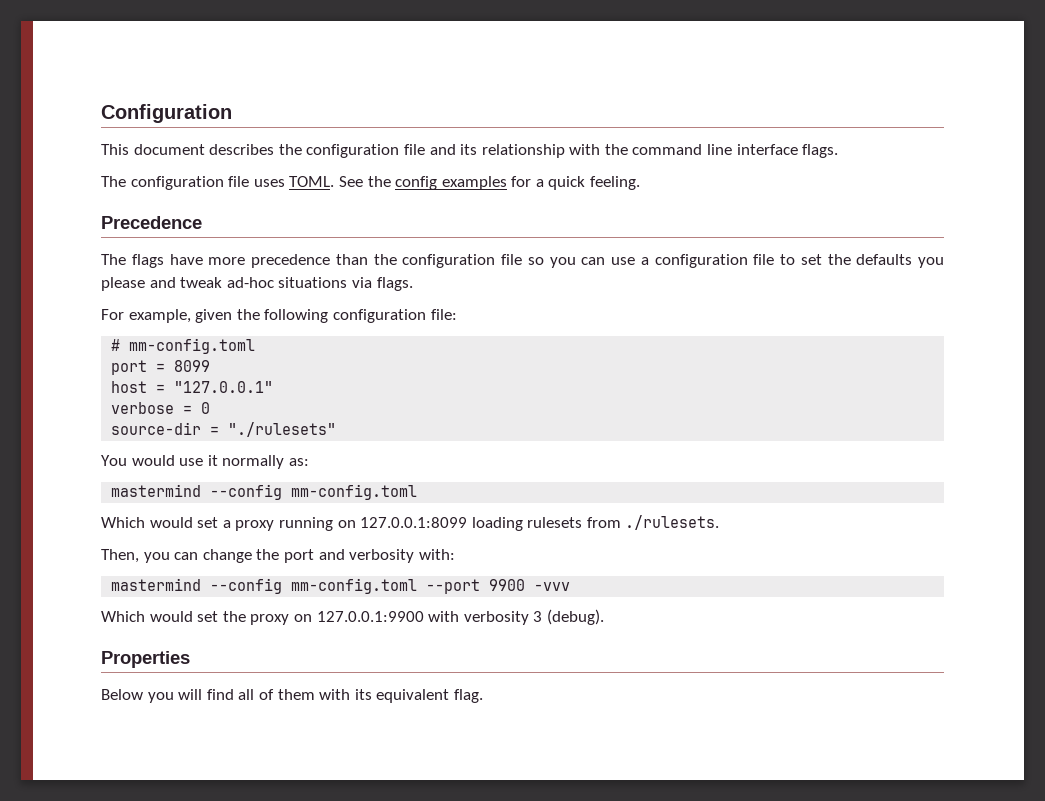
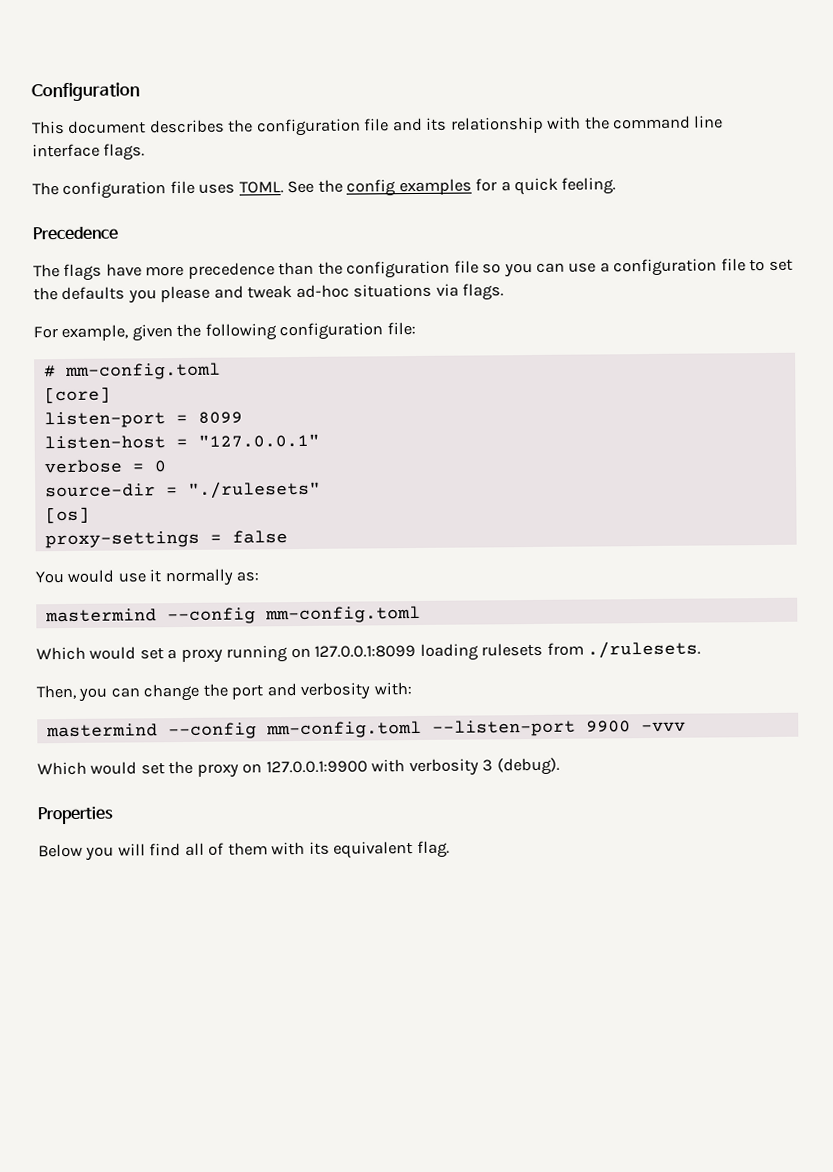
[111,360,148,375] port -> [43,386,111,404] [43,411,166,429] [core] // listen-port
[111,381,148,393] host -> [43,435,166,450] listen-host
(337, 429) none -> [44,506,90,524] [44,530,288,549] // [os] // proxy-settings = false
[426,579,481,594] --port -> [431,719,576,737] --listen-port

